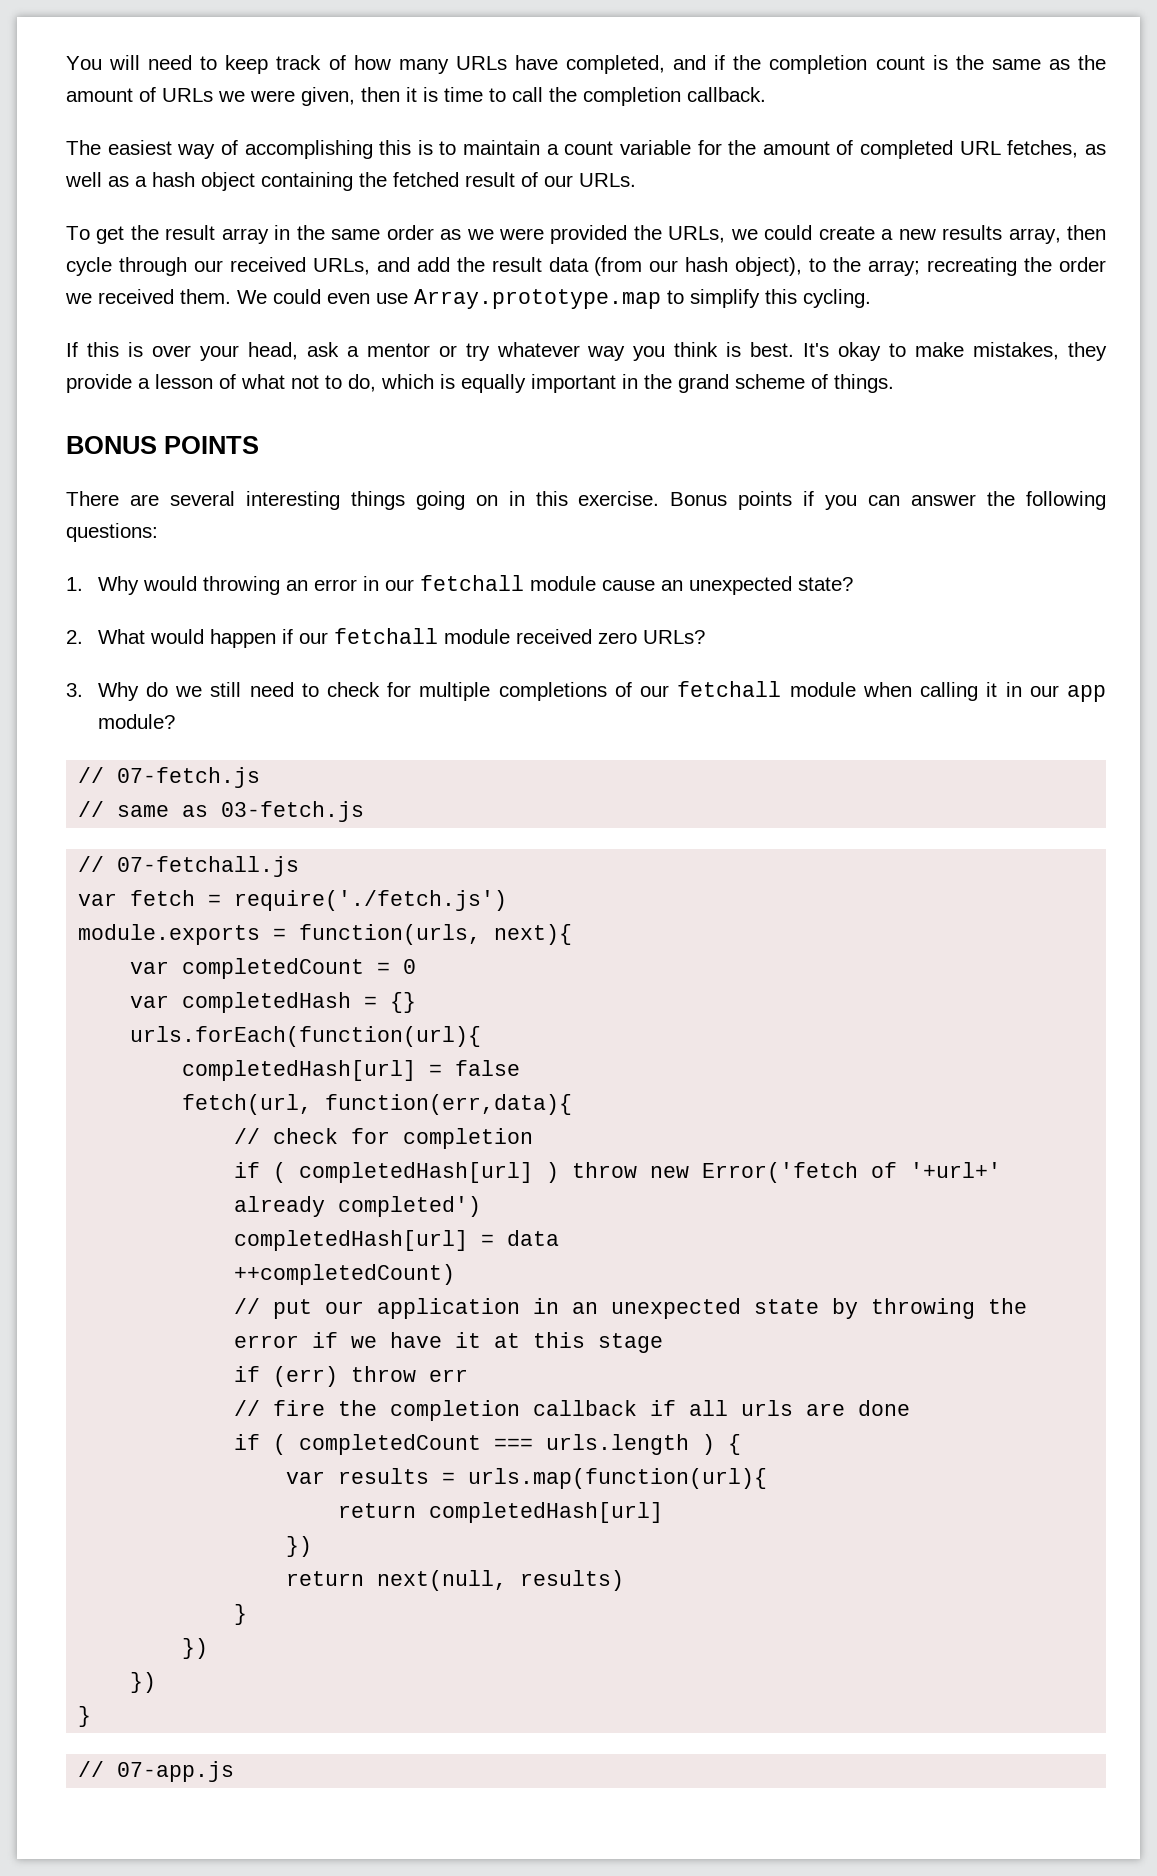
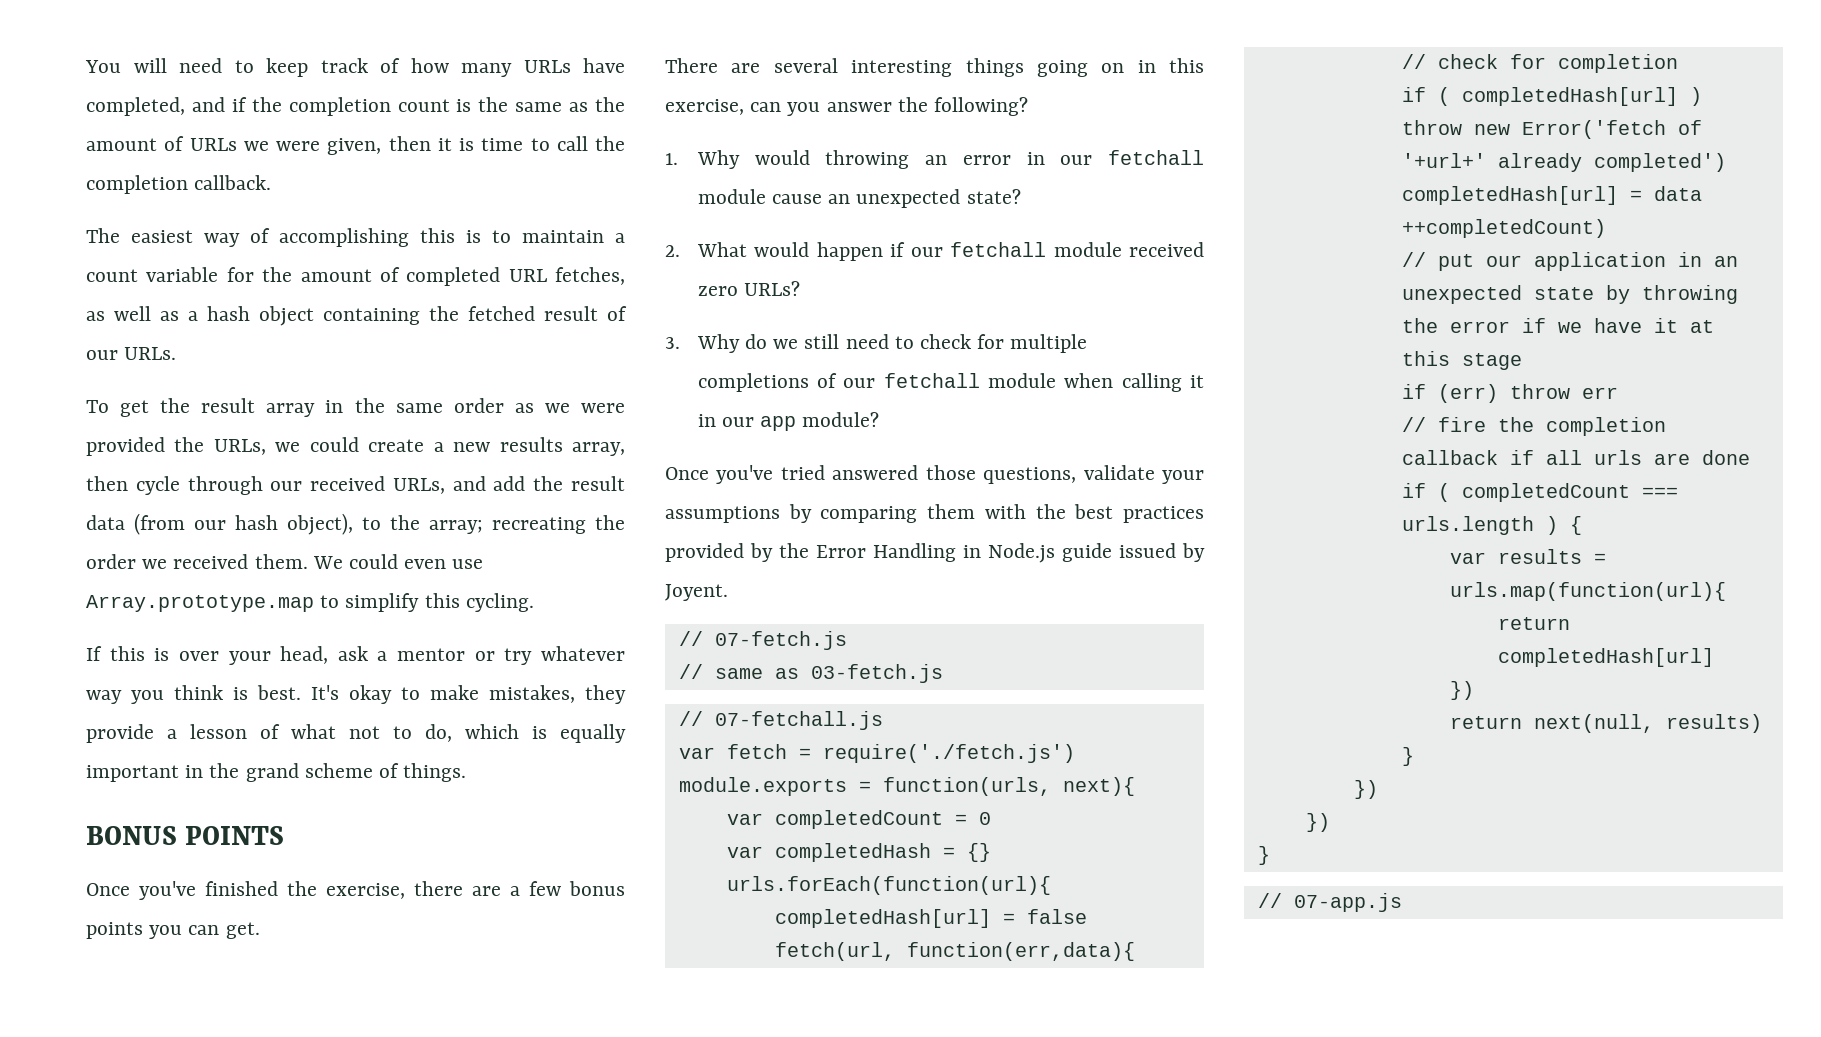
(259, 445) none -> [86,881,625,900] [86,922,260,939] // Once you've finished the exercise, there are a few bonus points you can get.
[578,491,1107,510] [66,523,158,542] exercise. Bonus points if you can answer the following questions: -> [665,97,1029,116] exercise, can you answer the following?
(175, 721) none -> [665,465,1204,484] [665,504,1204,523] [665,543,1205,563] [665,584,728,601] // Once you've tried answered those questions, validate your assumptions by comparing them with the best practices provided by the Error Handling in Node.js guide issued by Joyent.

